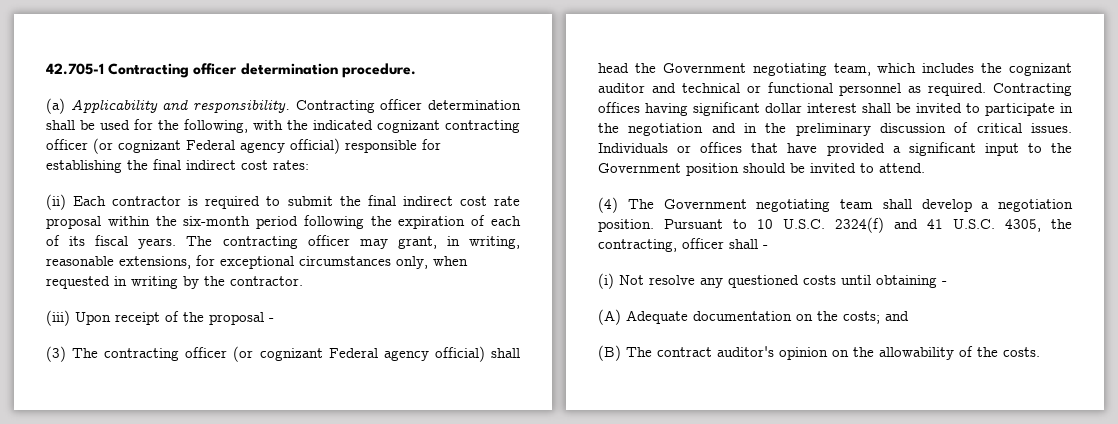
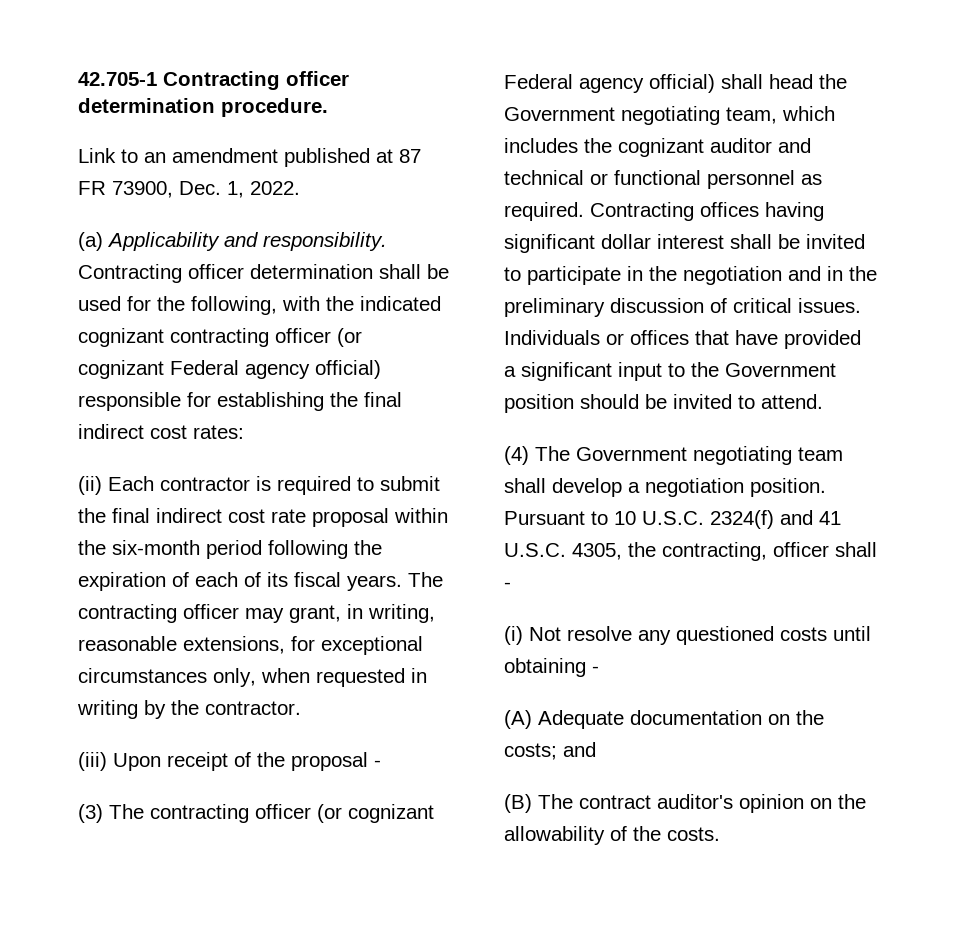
(416, 70) none -> [78,148,421,167] [78,181,300,198] // Link to an amendment published at 87 FR 73900, Dec. 1, 2022.

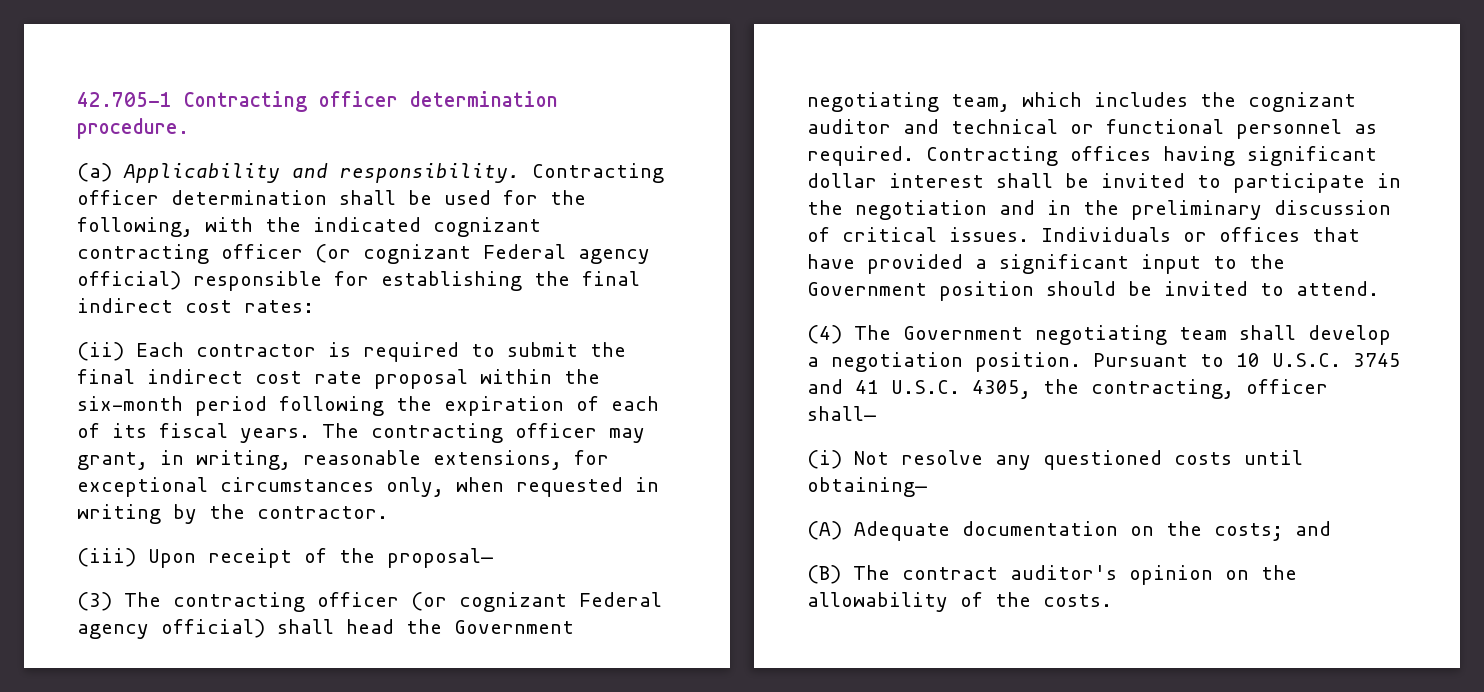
[78,148,421,167] [78,181,300,198] // Link to an amendment published at 87 FR 73900, Dec. 1, 2022. -> (189, 128) none
[291,752,381,771] proposal - -> [387,548,493,568] proposal—
[710,510,774,529] 2324(f) -> [1353,353,1401,367] 3745
[835,542,877,557] [504,582,511,589] shall - -> [807,406,876,421] shall—
[504,658,599,677] obtaining - -> [807,477,927,497] obtaining—

